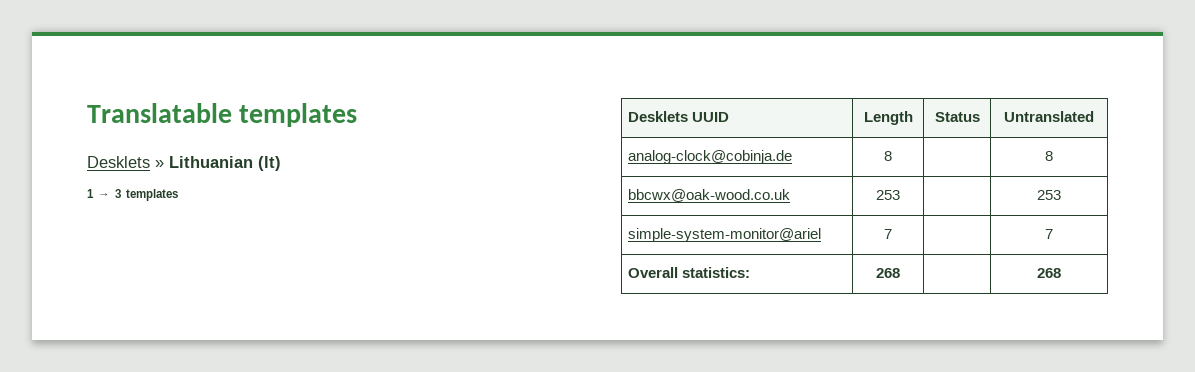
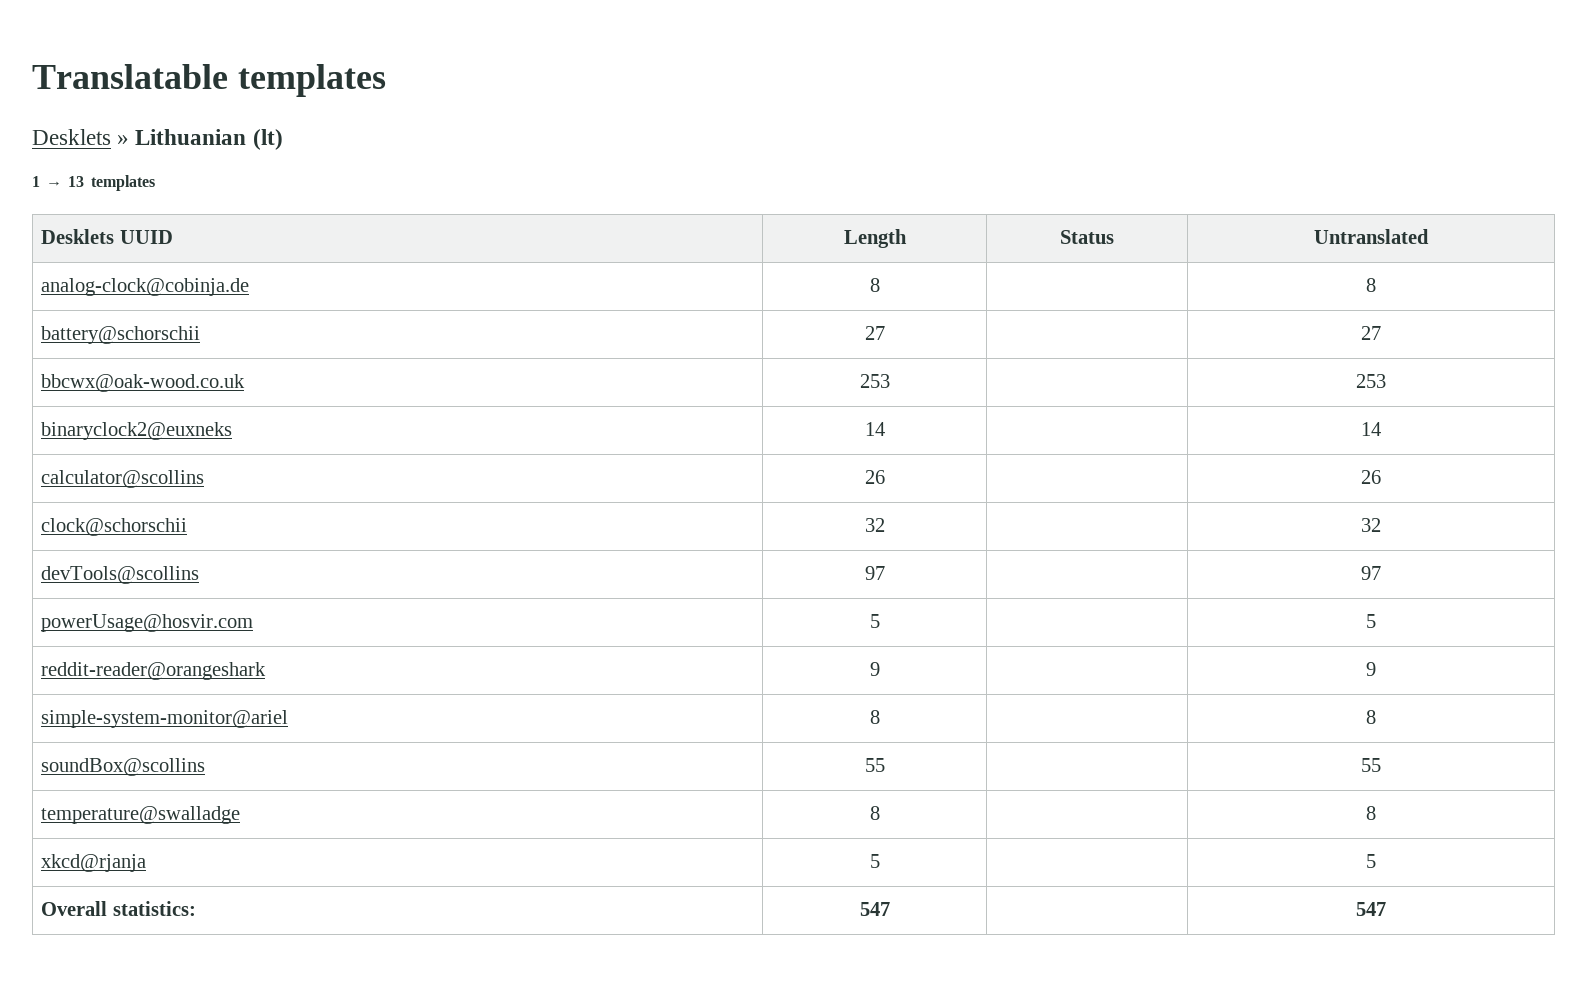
[115,189,121,198] 3 -> [68,176,85,187] 13
(1053, 156) none -> [41,326,201,344] [864,326,885,340] [1361,326,1381,340] // battery@schorschii | 27 | | 27
[627,228,821,242] [884,229,892,239] [1045,229,1053,239] simple-system-monitor@ariel | 7 | | 7 -> [41,422,233,440] [864,422,885,436] [1361,422,1381,436] [41,470,205,488] [864,470,885,484] [1361,470,1381,484] [41,518,188,536] [864,518,885,532] [1361,518,1381,532] [41,566,200,584] [864,566,885,580] [1361,566,1381,580] [41,614,254,632] [869,614,880,628] [1366,614,1376,628] [41,662,267,680] [869,662,880,676] [1366,662,1376,676] [41,710,289,728] [869,710,880,724] [1366,710,1376,724] [41,758,206,776] [864,758,885,772] [1361,758,1381,772] [41,806,241,824] [869,806,880,820] [1366,806,1376,820] [41,854,147,872] [869,854,880,868] [1366,854,1376,868] binaryclock2@euxneks | 14 | | 14 // calculator@scollins | 26 | | 26 // clock@schorschii | 32 | | 32 // devTools@scollins | 97 | | 97 // powerUsage@hosvir.com | 5 | | 5 // reddit-reader@orangeshark | 9 | | 9 // simple-system-monitor@ariel | 8 | | 8 // soundBox@scollins | 55 | | 55 // temperature@swalladge | 8 | | 8 // xkcd@rjanja | 5 | | 5
[876,268,900,278] [1037,268,1061,278] 268 | | 268 -> [859,902,890,916] [1356,902,1386,916] 547 | | 547

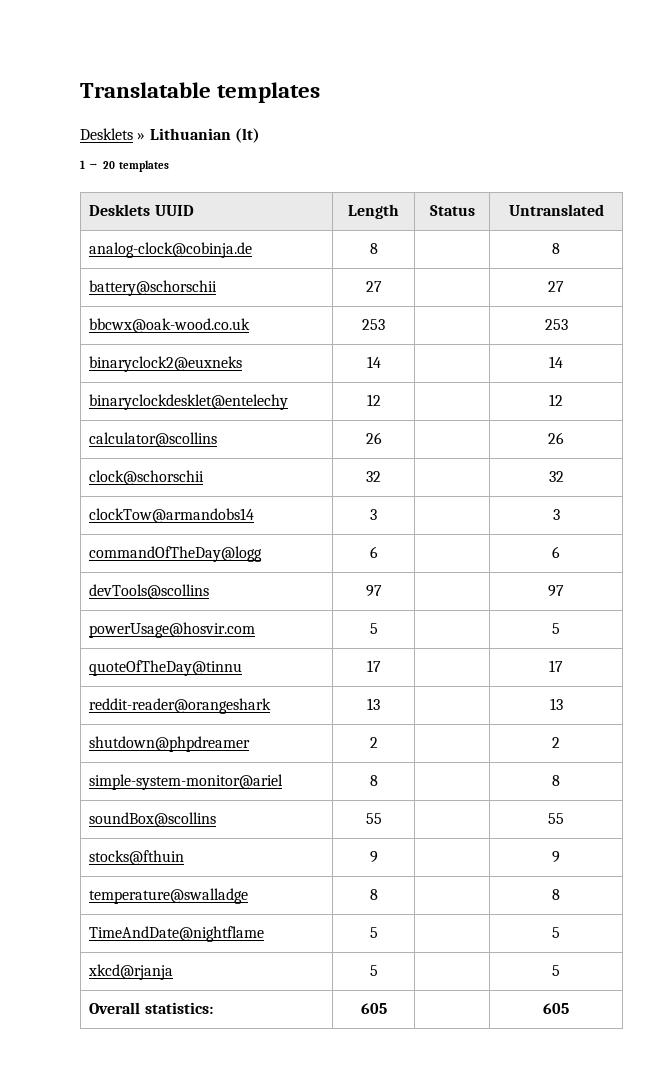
[68,176,85,187] 13 -> [102,161,115,169] 20
(1381, 429) none -> [89,394,289,410] [366,394,381,406] [549,394,563,406] // binaryclockdesklet@entelechy | 12 | | 12
(1381, 525) none -> [89,508,255,523] [370,509,377,520] [552,509,560,520] [89,546,263,562] [369,546,378,558] [552,546,560,558] // clockTow@armandobs14 | 3 | | 3 // commandOfTheDay@logg | 6 | | 6
[41,662,267,680] [869,662,880,676] [1366,662,1376,676] reddit-reader@orangeshark | 9 | | 9 -> [89,660,243,676] [366,660,381,672] [549,660,563,672] [89,698,272,714] [367,698,380,710] [549,698,563,710] [89,736,251,752] [369,737,378,748] [552,737,560,748] quoteOfTheDay@tinnu | 17 | | 17 // reddit-reader@orangeshark | 13 | | 13 // shutdown@phpdreamer | 2 | | 2
(1381, 765) none -> [89,850,185,865] [369,851,378,863] [552,851,560,863] // stocks@fthuin | 9 | | 9
(1376, 813) none -> [89,926,265,942] [369,927,378,938] [552,927,560,938] // TimeAndDate@nightflame | 5 | | 5
[859,902,890,916] [1356,902,1386,916] 547 | | 547 -> [360,1003,387,1014] [543,1003,569,1014] 605 | | 605

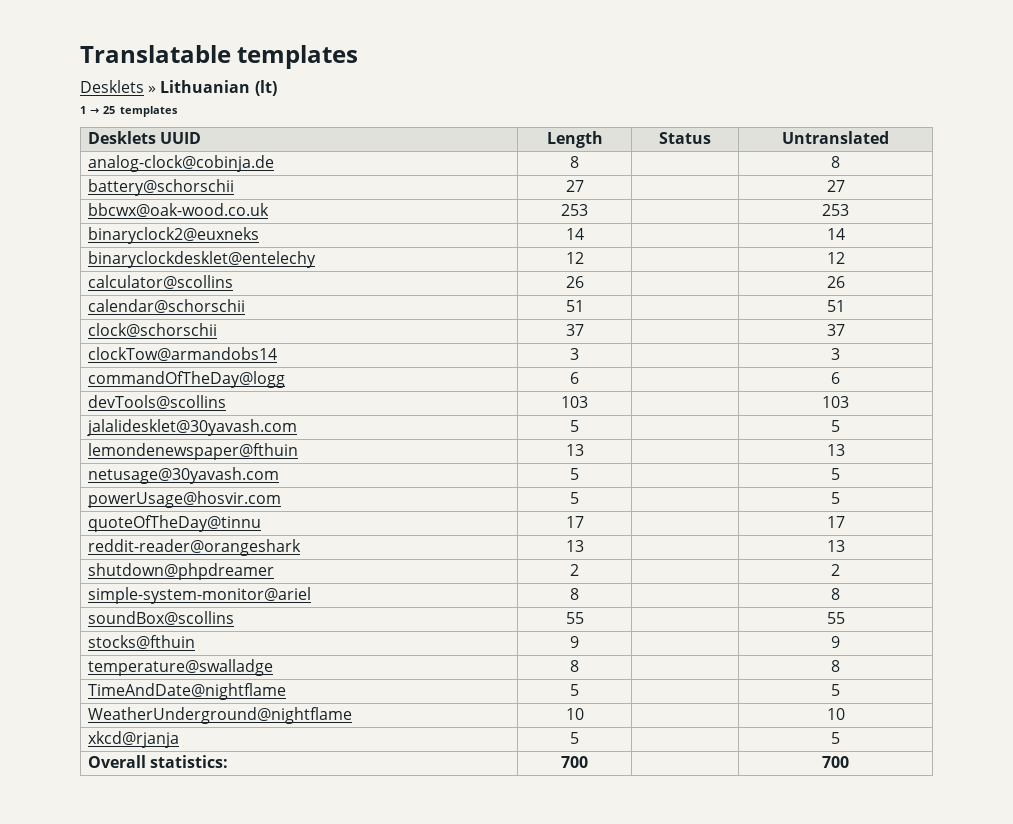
[102,161,115,169] 20 -> [103,106,116,114] 25
(564, 438) none -> [88,299,246,313] [565,300,584,312] [826,300,845,312] // calendar@schorschii | 51 | | 51
[366,471,381,482] [548,471,564,482] 32 | | 32 -> [565,324,584,336] [826,324,845,336] 37 | | 37
[365,585,382,597] [548,585,564,597] 97 | | 97 -> [561,396,588,408] [822,396,849,408] [87,419,298,436] [570,420,579,432] [831,420,840,432] [88,443,299,460] [565,444,584,456] [826,444,845,456] [88,467,280,484] [570,468,579,480] [831,468,840,480] 103 | | 103 // jalalidesklet@30yavash.com | 5 | | 5 // lemondenewspaper@fthuin | 13 | | 13 // netusage@30yavash.com | 5 | | 5
(560, 932) none -> [88,707,353,724] [565,708,584,720] [826,708,845,720] // WeatherUnderground@nightflame | 10 | | 10
[360,1003,387,1014] [543,1003,569,1014] 605 | | 605 -> [561,756,588,768] [822,756,849,768] 700 | | 700

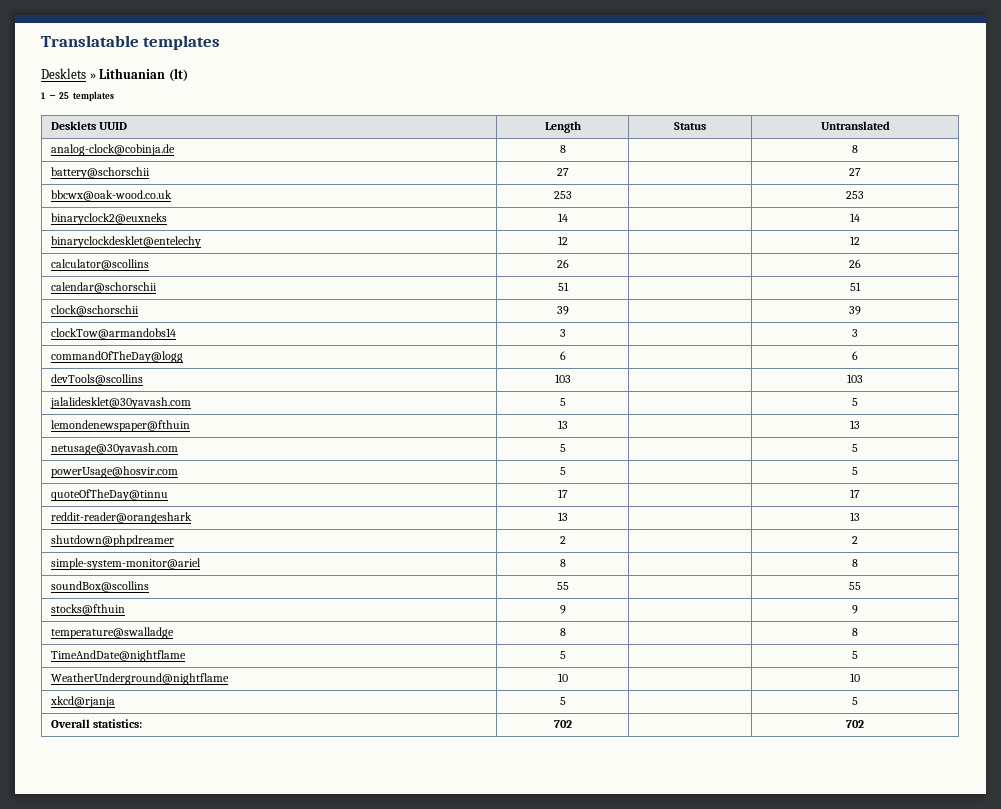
[565,324,584,336] [826,324,845,336] 37 | | 37 -> [556,306,569,315] [849,306,861,315] 39 | | 39
[561,756,588,768] [822,756,849,768] 700 | | 700 -> [553,720,572,728] [846,720,864,728] 702 | | 702

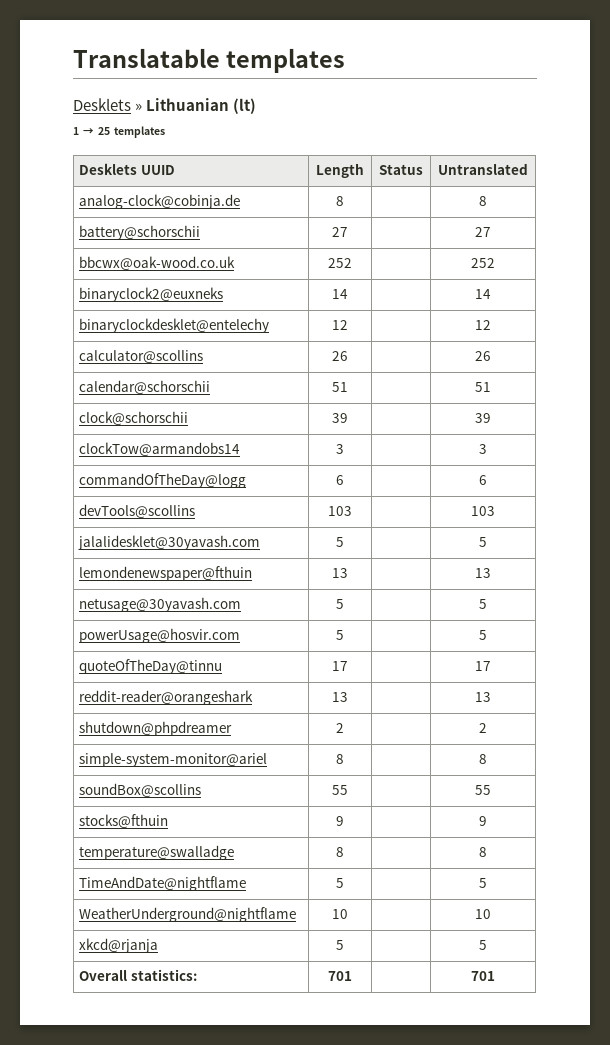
[553,191,572,199] [846,191,864,199] 253 | | 253 -> [328,258,352,268] [471,258,495,268] 252 | | 252
[553,720,572,728] [846,720,864,728] 702 | | 702 -> [328,971,352,981] [471,971,495,981] 701 | | 701

